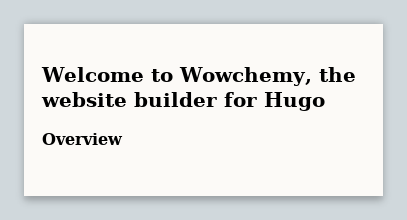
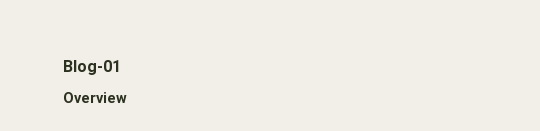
[41,67,356,86] [41,92,325,111] Welcome to Wowchemy, the website builder for Hugo -> [63,60,121,75] Blog-01

